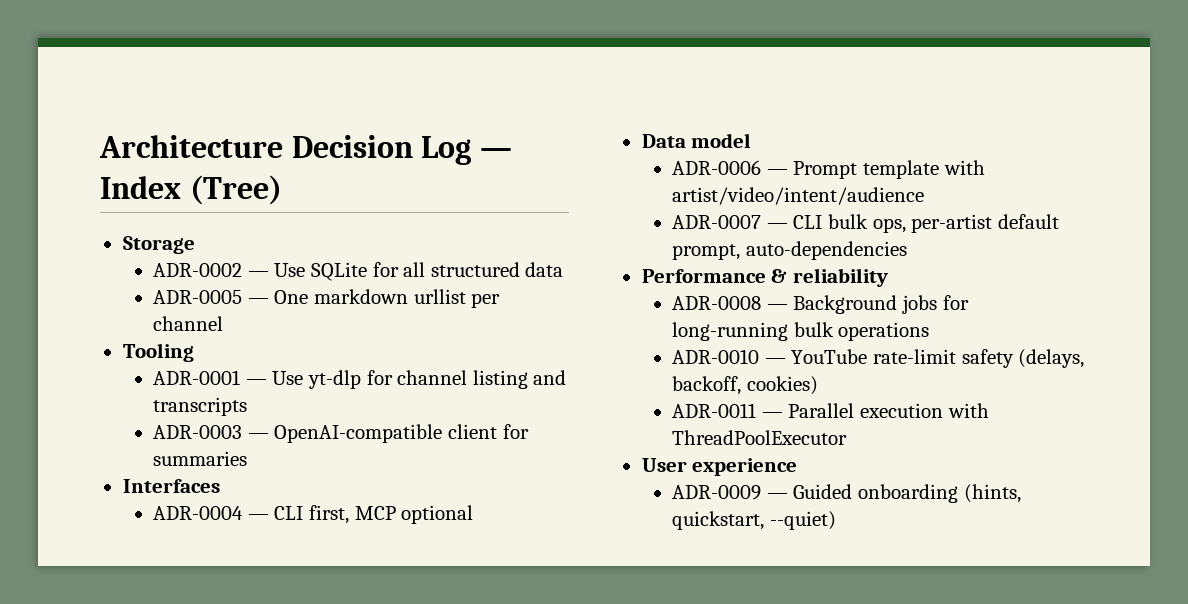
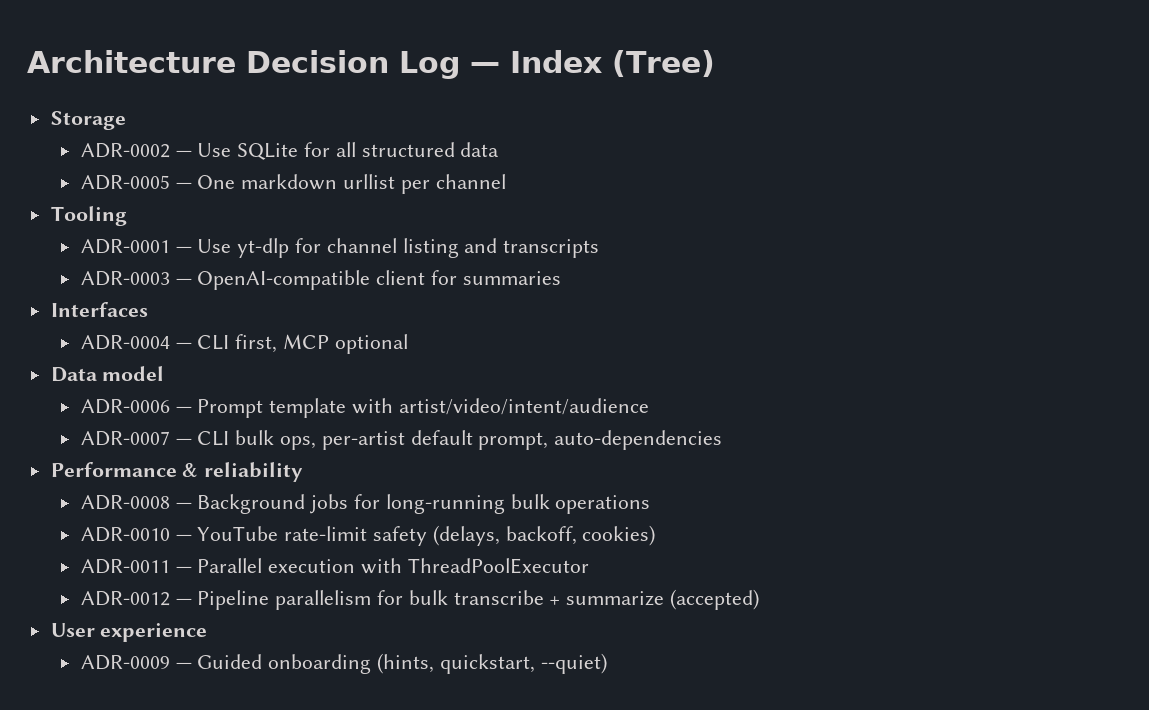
(848, 437) none -> [80,589,760,610] // ADR-0012 — Pipeline parallelism for bulk transcribe + summarize (accepted)

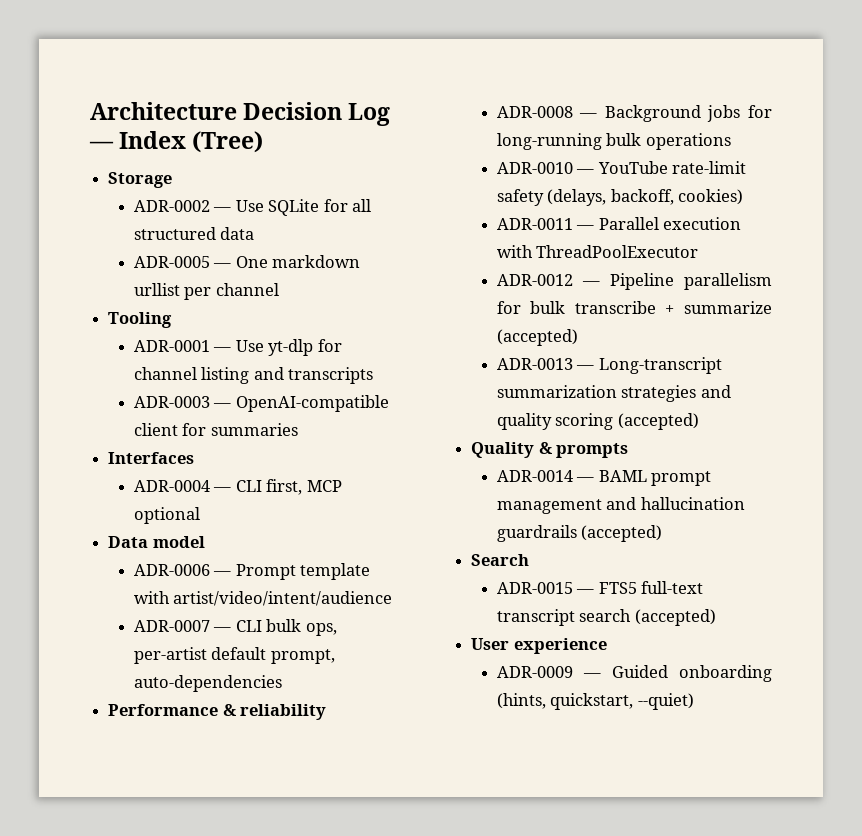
(760, 599) none -> [496,357,722,374] [496,385,731,402] [496,413,699,430] [471,442,629,458] [496,470,712,486] [496,497,745,514] [496,525,663,542] [471,554,530,566] [496,581,704,594] [496,609,716,626] // ADR-0013 — Long-transcript summarization strategies and quality scoring (accepted) // Quality & prompts // ADR-0014 — BAML prompt management and hallucination guardrails (accepted) // Search // ADR-0015 — FTS5 full-text transcript search (accepted)

